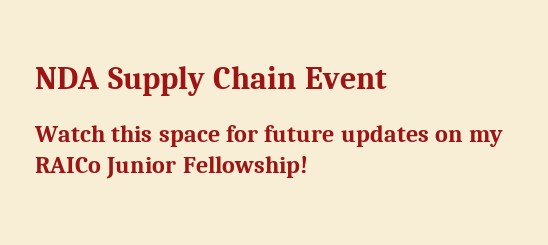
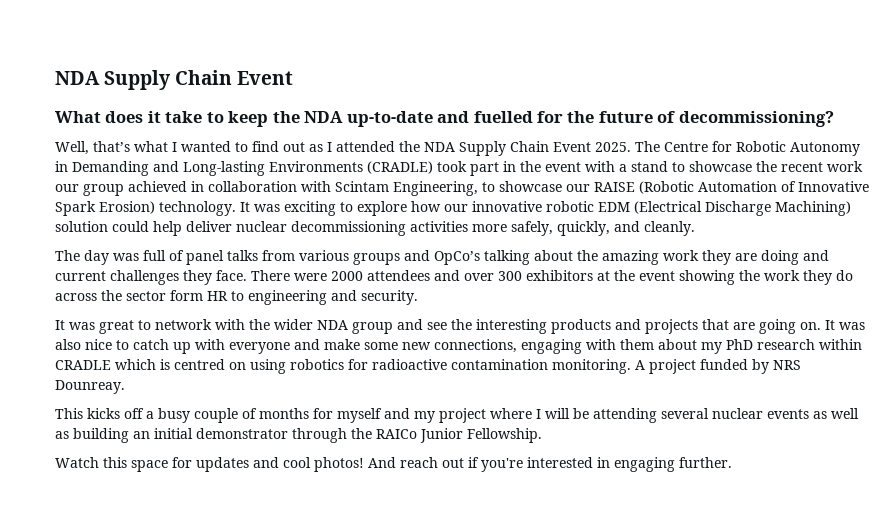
[34,125,504,147] [35,156,308,179] Watch this space for future updates on my RAICo Junior Fellowship! -> [55,111,834,127] [55,141,860,156] [55,161,863,176] [55,181,869,196] [55,201,851,216] [55,221,695,236] [55,250,829,265] [55,270,853,285] [55,290,418,305] [55,319,865,334] [55,339,862,354] [55,359,801,374] [55,380,125,394] [55,408,859,423] [55,428,542,443] [55,457,732,472] What does it take to keep the NDA up-to-date and fuelled for the future of decommissioning? // Well, that’s what I wanted to find out as I attended the NDA Supply Chain Event 2025. The Centre for Robotic Autonomy in Demanding and Long-lasting Environments (CRADLE) took part in the event with a stand to showcase the recent work our group achieved in collaboration with Scintam Engineering, to showcase our RAISE (Robotic Automation of Innovative Spark Erosion) technology. It was exciting to explore how our innovative robotic EDM (Electrical Discharge Machining) solution could help deliver nuclear decommissioning activities more safely, quickly, and cleanly. // The day was full of panel talks from various groups and OpCo’s talking about the amazing work they are doing and current challenges they face. There were 2000 attendees and over 300 exhibitors at the event showing the work they do across the sector form HR to engineering and security. // It was great to network with the wider NDA group and see the interesting products and projects that are going on. It was also nice to catch up with everyone and make some new connections, engaging with them about my PhD research within CRADLE which is centred on using robotics for radioactive contamination monitoring. A project funded by NRS Dounreay. // This kicks off a busy couple of months for myself and my project where I will be attending several nuclear events as well as building an initial demonstrator through the RAICo Junior Fellowship. // Watch this space for updates and cool photos! And reach out if you're interested in engaging further.

